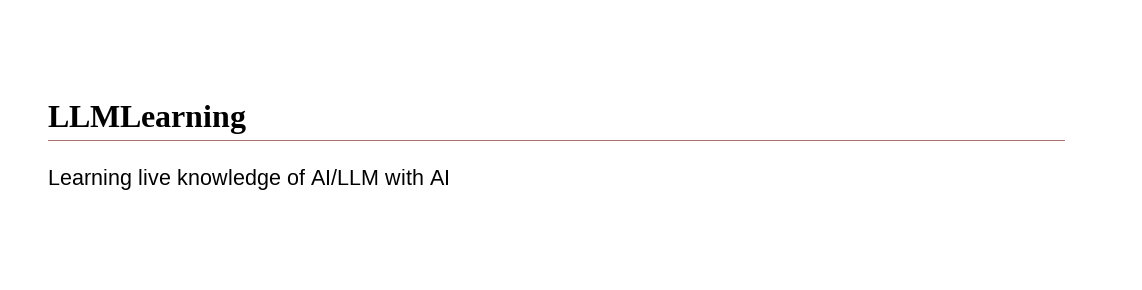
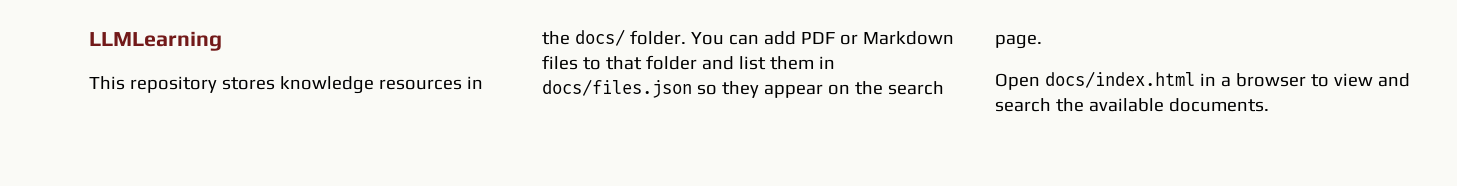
[48,169,450,190] Learning live knowledge of AI/LLM with AI -> [89,76,483,94] [542,29,954,46] [542,55,835,70] [542,79,944,98] [995,34,1042,49] [995,71,1410,90] [995,98,1269,112] This repository stores knowledge resources in the docs/ folder. You can add PDF or Markdown files to that folder and list them in docs/files.json so they appear on the search page. // Open docs/index.html in a browser to view and search the available documents.

